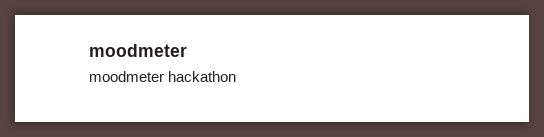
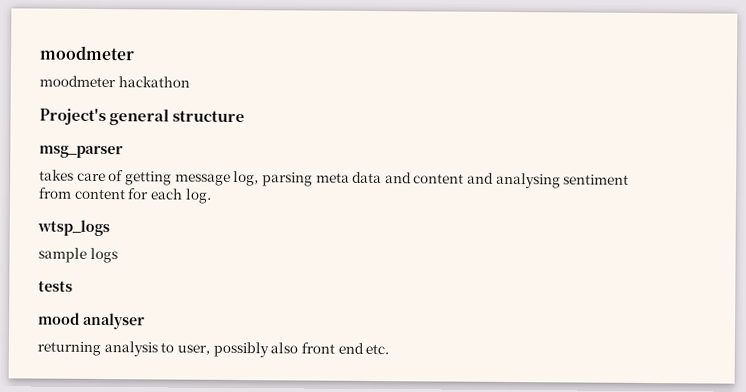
(237, 76) none -> [39,107,246,126] [39,145,123,159] [39,169,630,189] [38,187,212,204] [37,219,110,237] [38,247,118,264] [38,280,73,292] [38,312,145,330] [37,341,390,358] // Project's general structure // msg_parser // takes care of getting message log, parsing meta data and content and analysing sentiment from content for each log. // wtsp_logs // sample logs // tests // mood analyser // returning analysis to user, possibly also front end etc.

